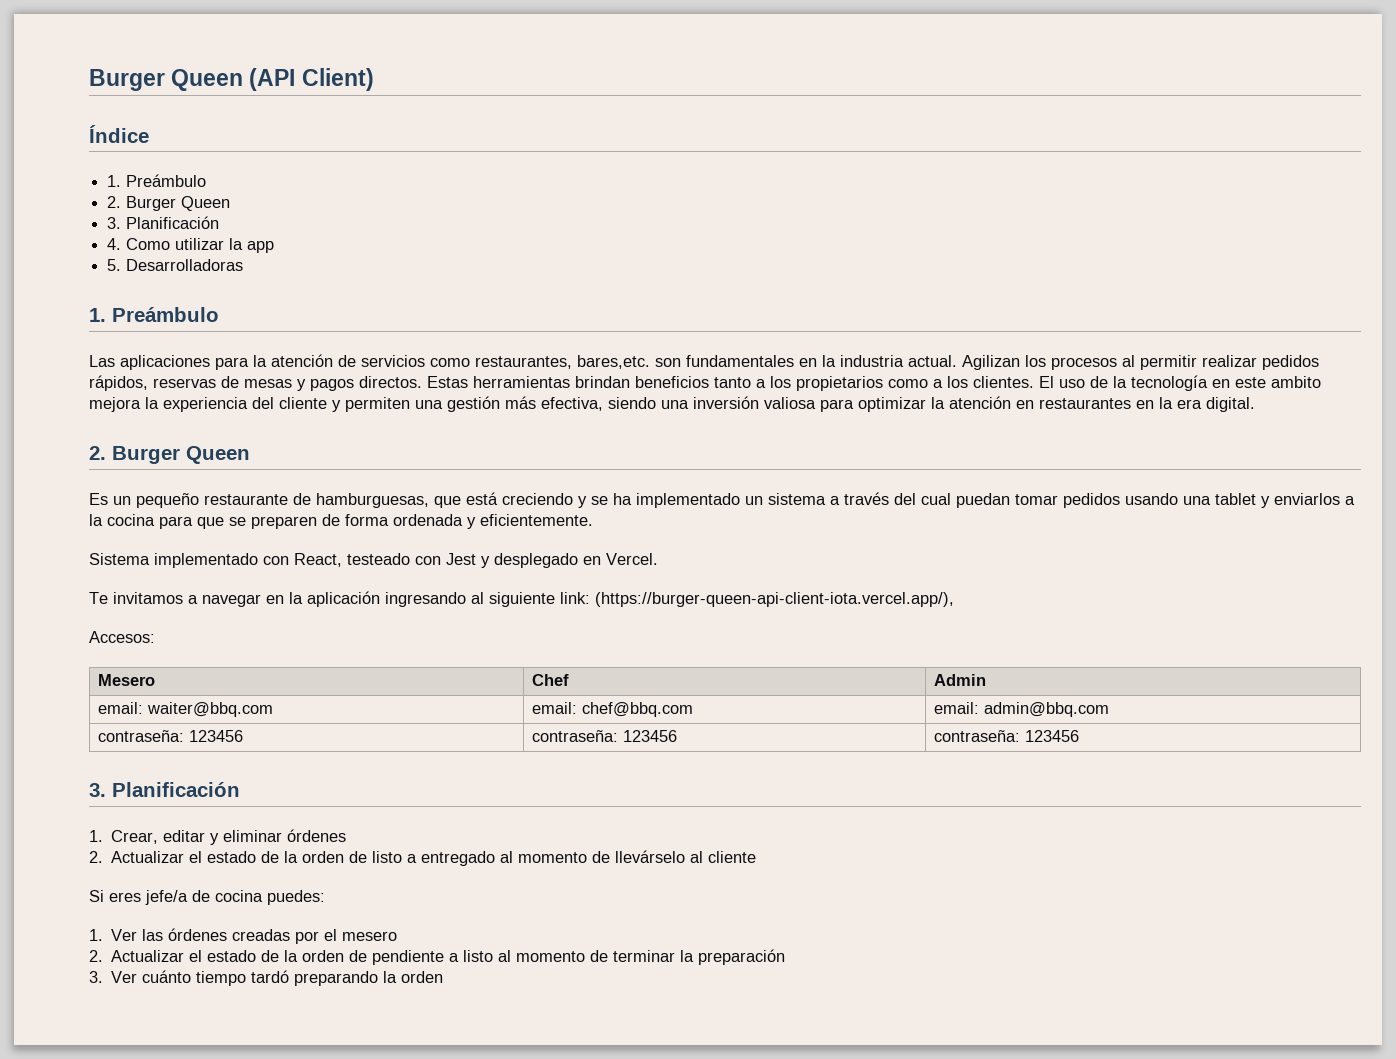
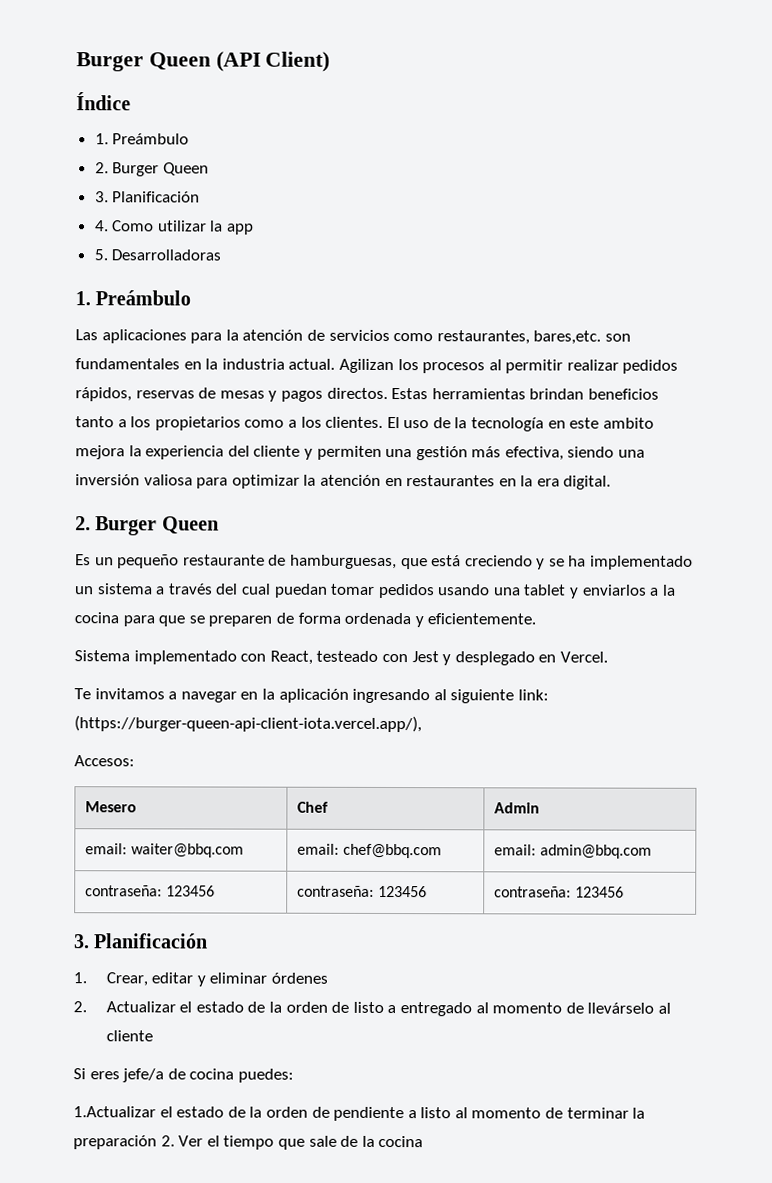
[89,928,398,944] [89,950,185,962] 1. Ver las órdenes creadas por el mesero // 2. Actualizar -> [73,1106,156,1118] 1.Actualizar
[89,970,444,986] // 3. Ver cuánto tiempo tardó preparando la orden -> [160,1135,424,1150] 2. Ver el tiempo que sale de la cocina

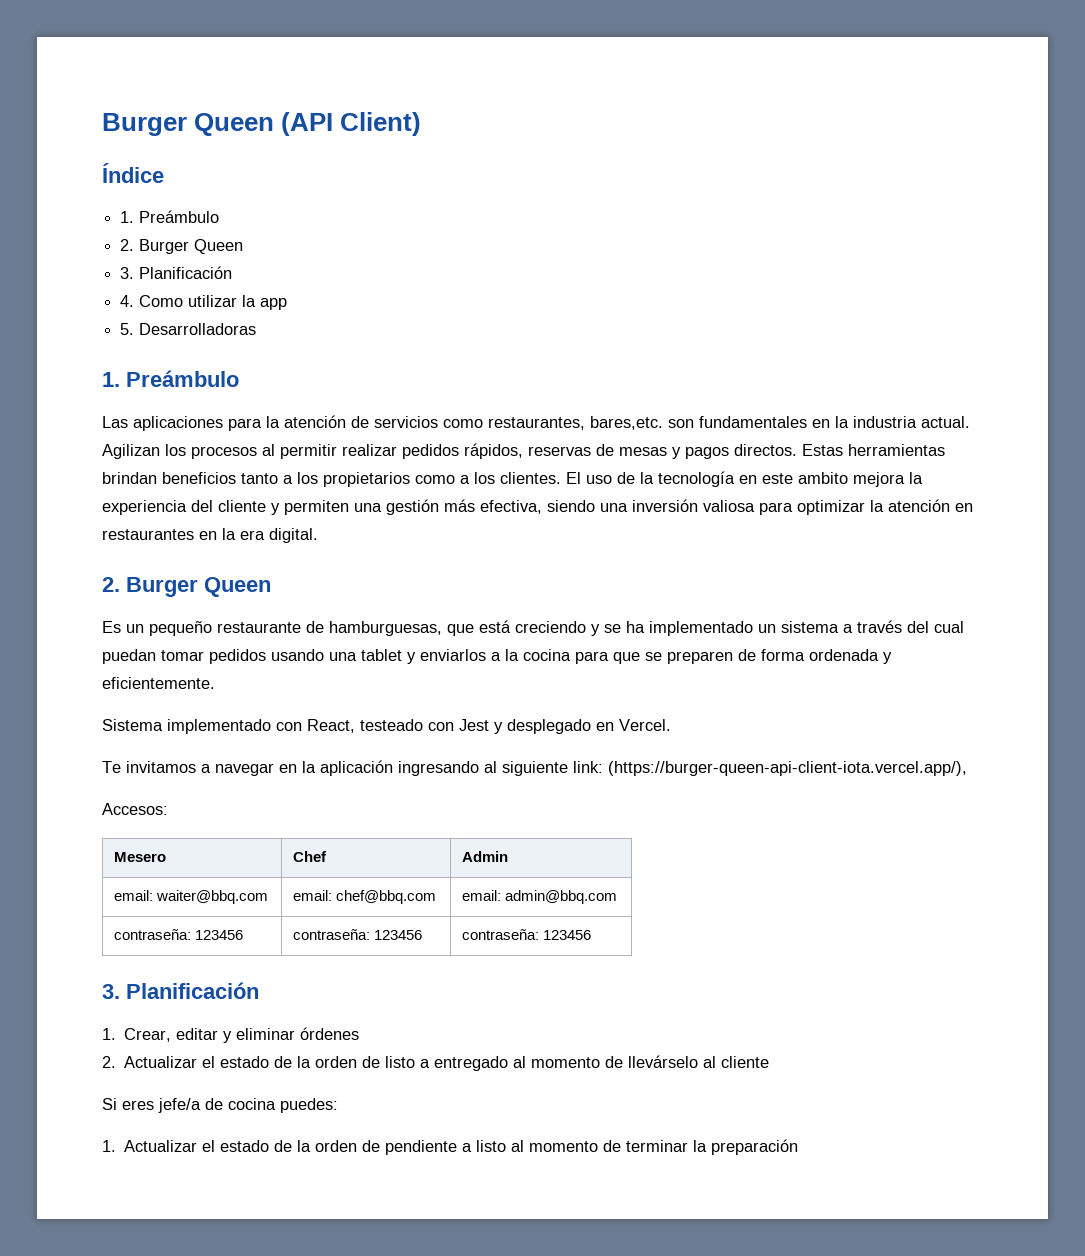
[73,1106,156,1118] 1.Actualizar -> [102,1140,198,1152] 1. Actualizar
[160,1135,424,1150] 2. Ver el tiempo que sale de la cocina -> (799, 1147) none

